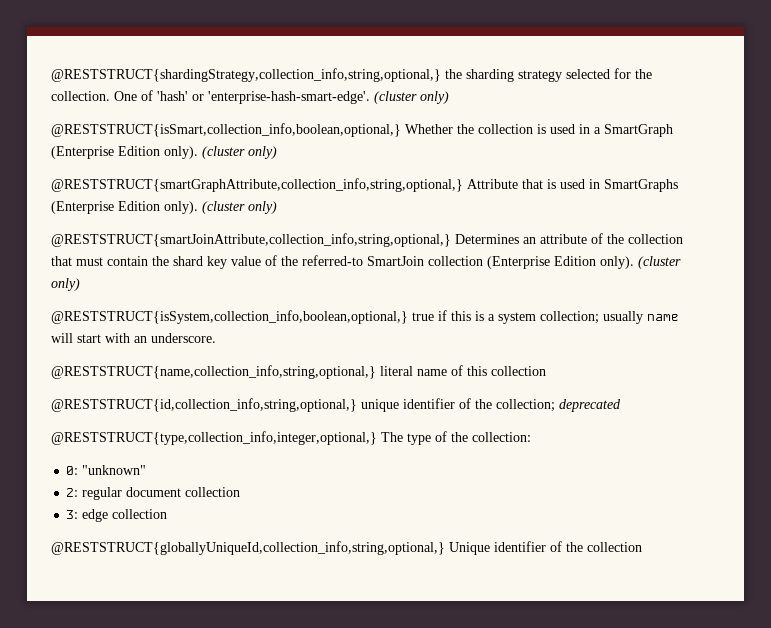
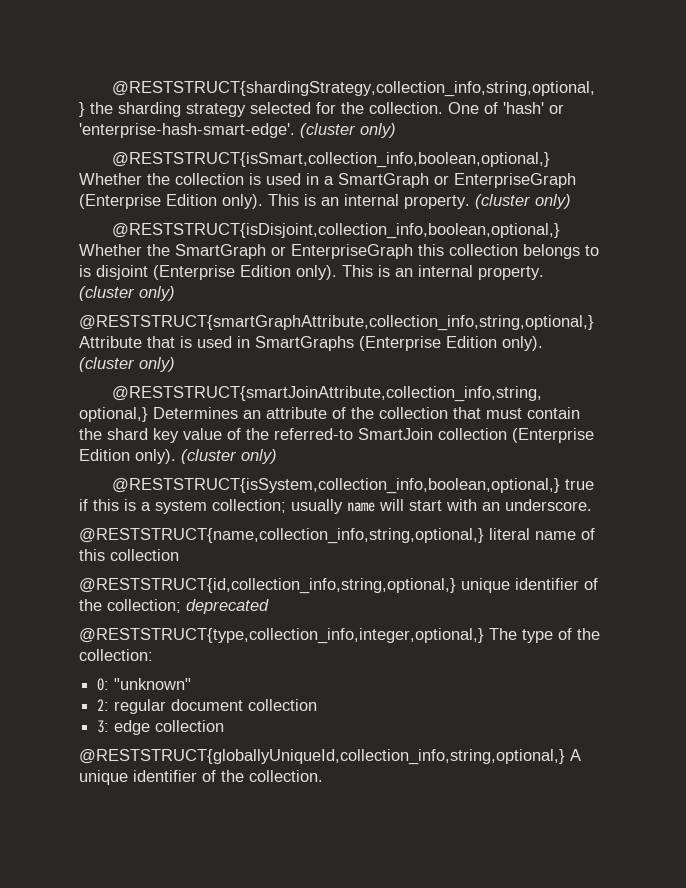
[51,146,198,159] (Enterprise Edition only). -> [434,173,576,188] [79,194,571,209] [112,223,561,239] [79,244,599,259] [79,265,544,280] or EnterpriseGraph (Enterprise Edition only). This is an internal property. (cluster only) // @RESTSTRUCT{isDisjoint,collection_info,boolean,optional,} Whether the SmartGraph or EnterpriseGraph this collection belongs to is disjoint (Enterprise Edition only). This is an internal property.
[449,541,642,555] Unique identifier of the collection -> [570,749,581,761] [79,770,323,785] A unique identifier of the collection.

